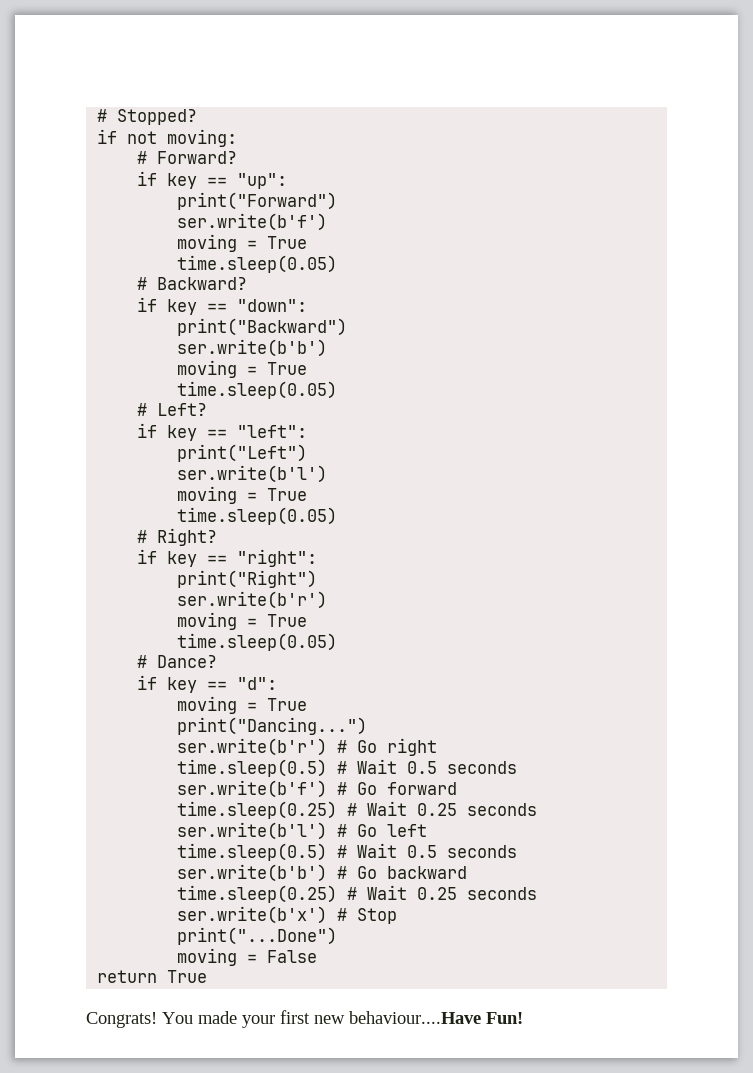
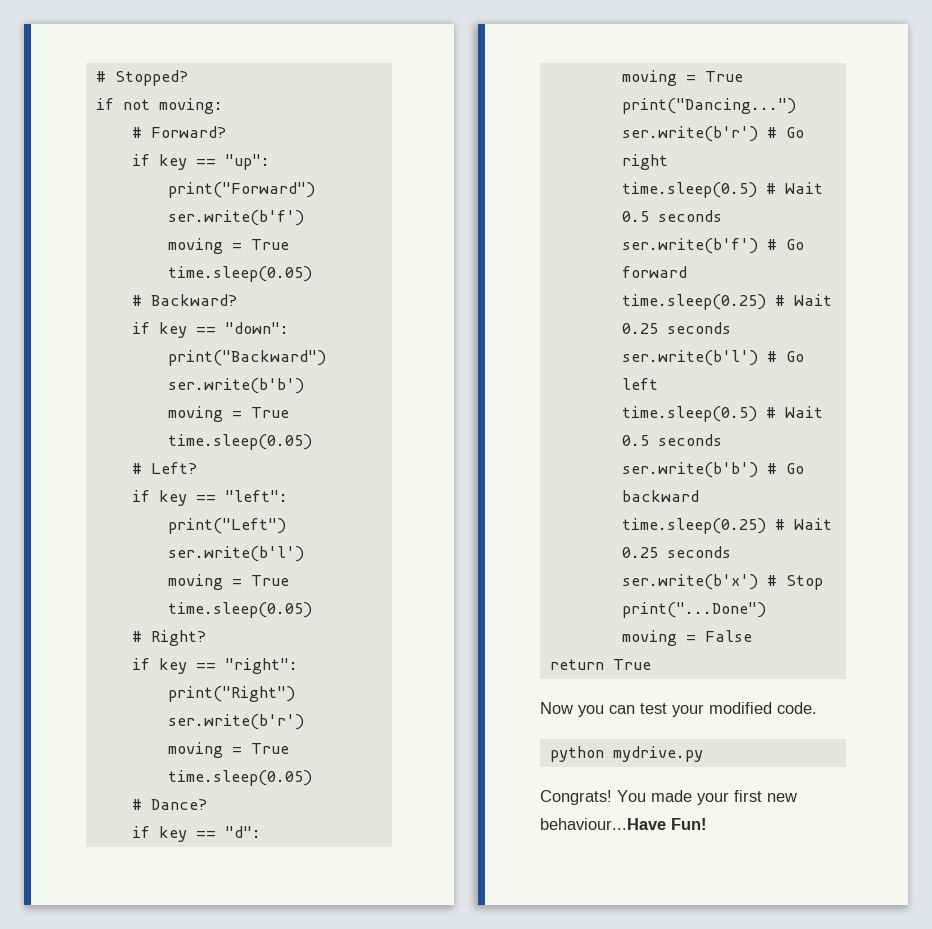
(208, 976) none -> [540,702,817,717] [549,746,703,762] // Now you can test your modified code. // python mydrive.py
[349,1011,481,1024] behaviour....Have -> [540,818,666,830] behaviour...Have

